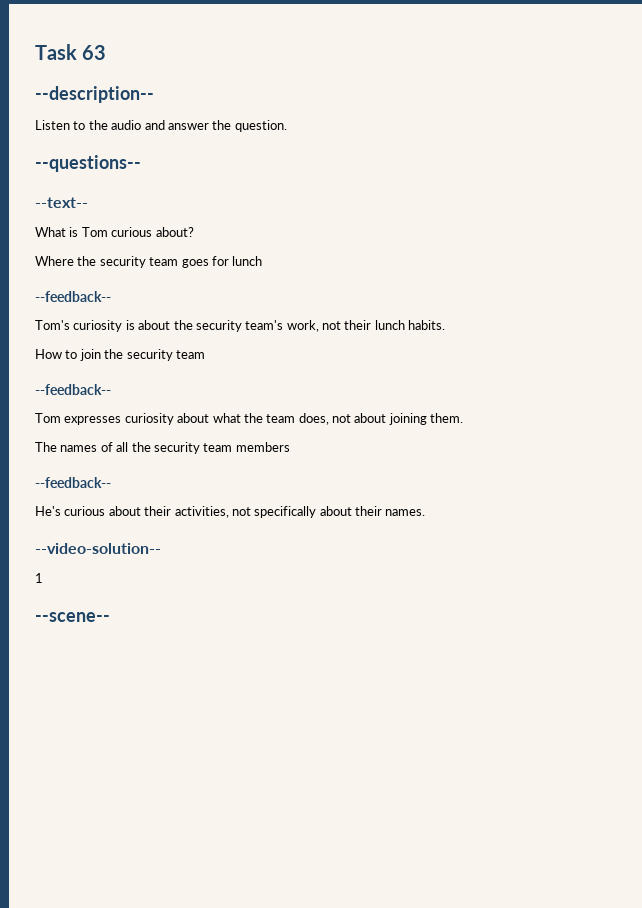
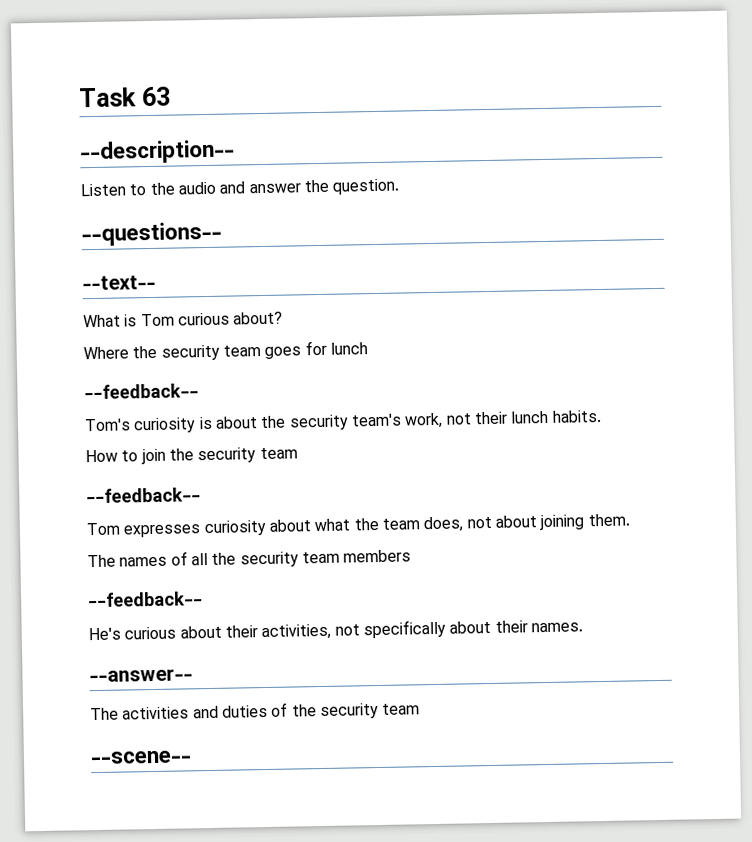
[35,543,161,554] [35,573,43,583] --video-solution-- // 1 -> [89,668,193,683] [90,702,421,721] --answer-- // The activities and duties of the security team

